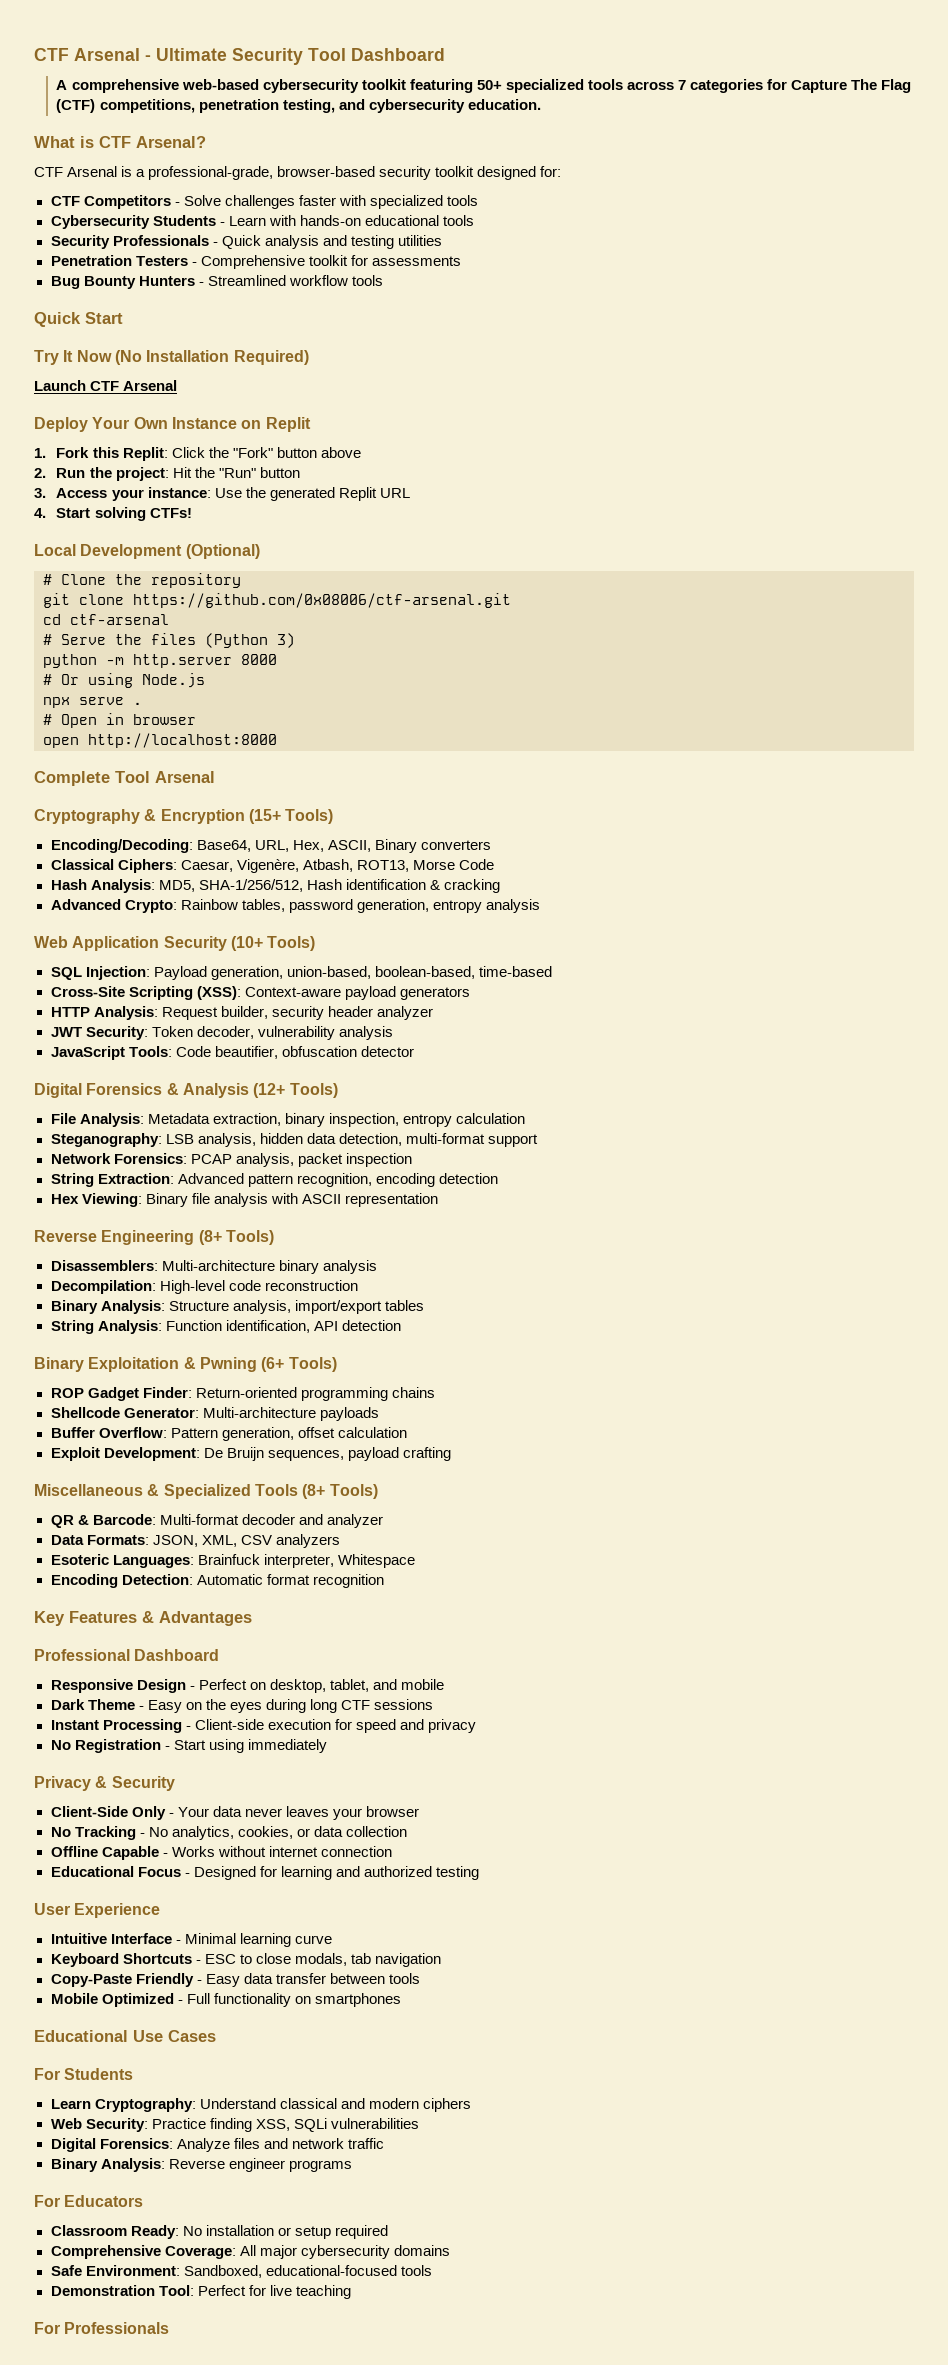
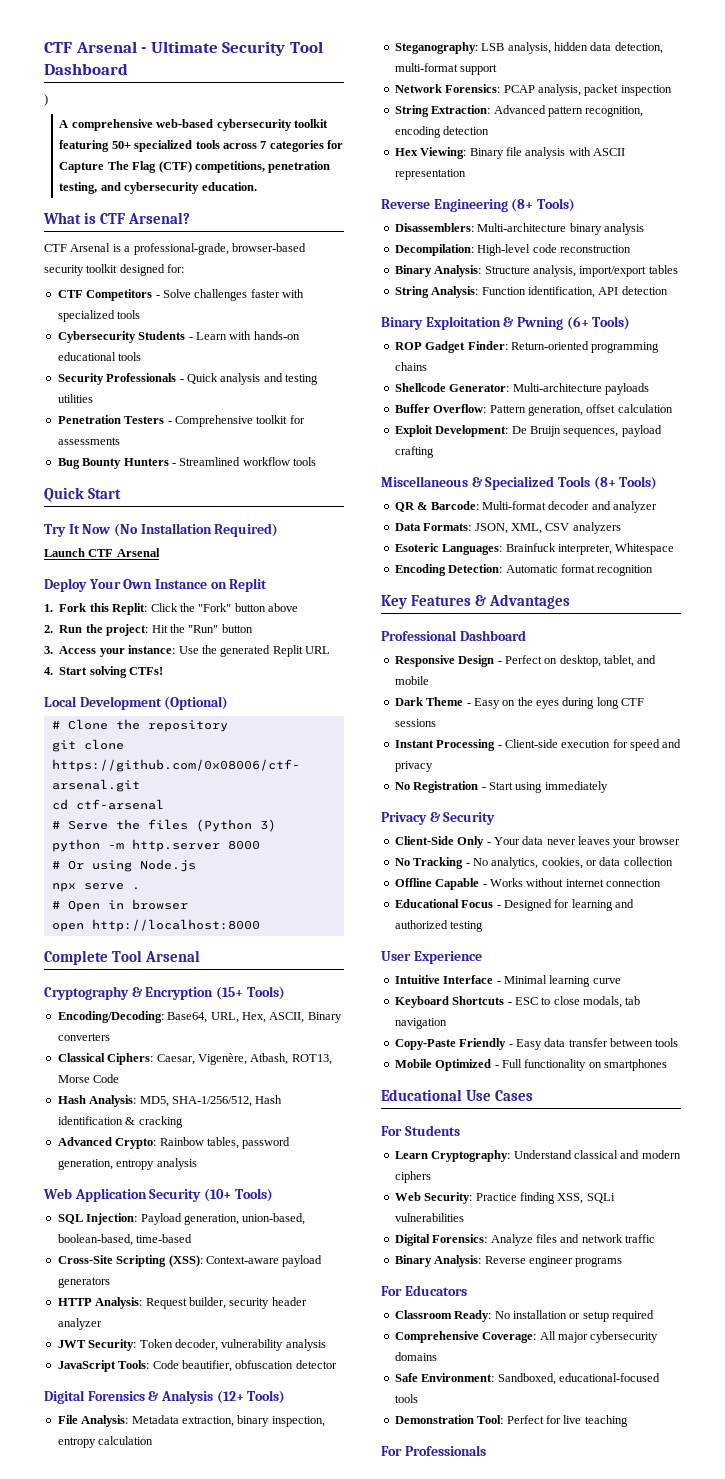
(445, 54) none -> [44,94,48,106] // )

